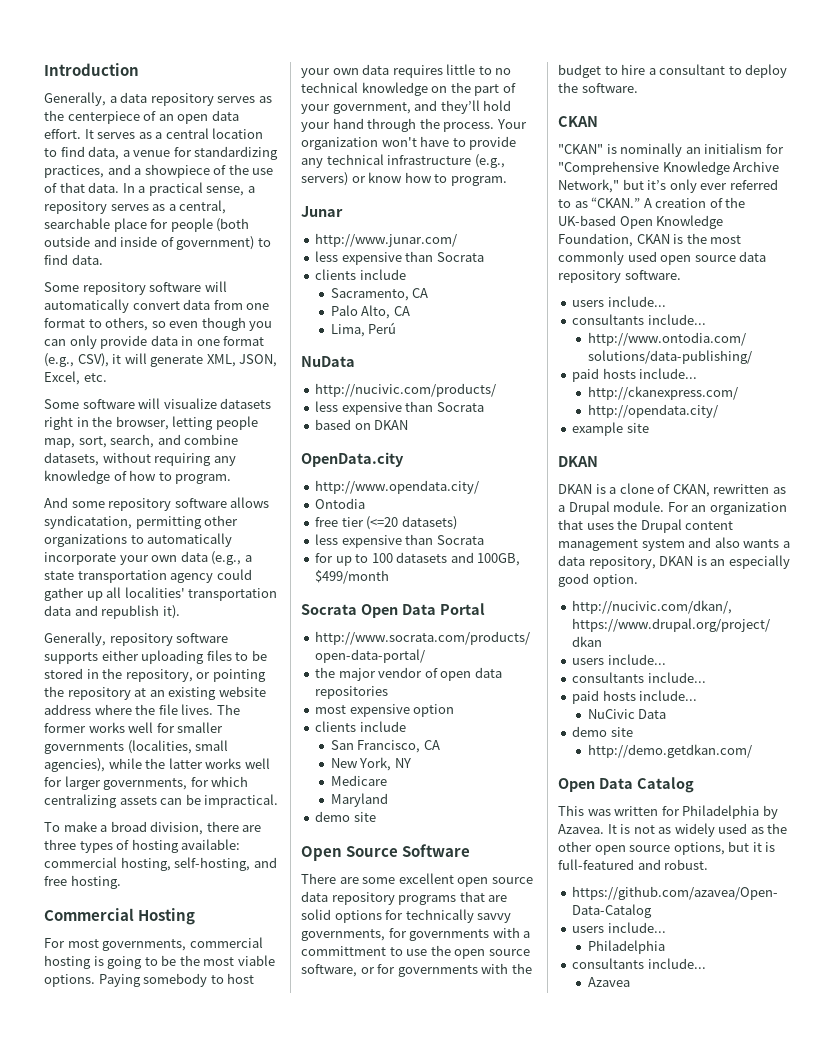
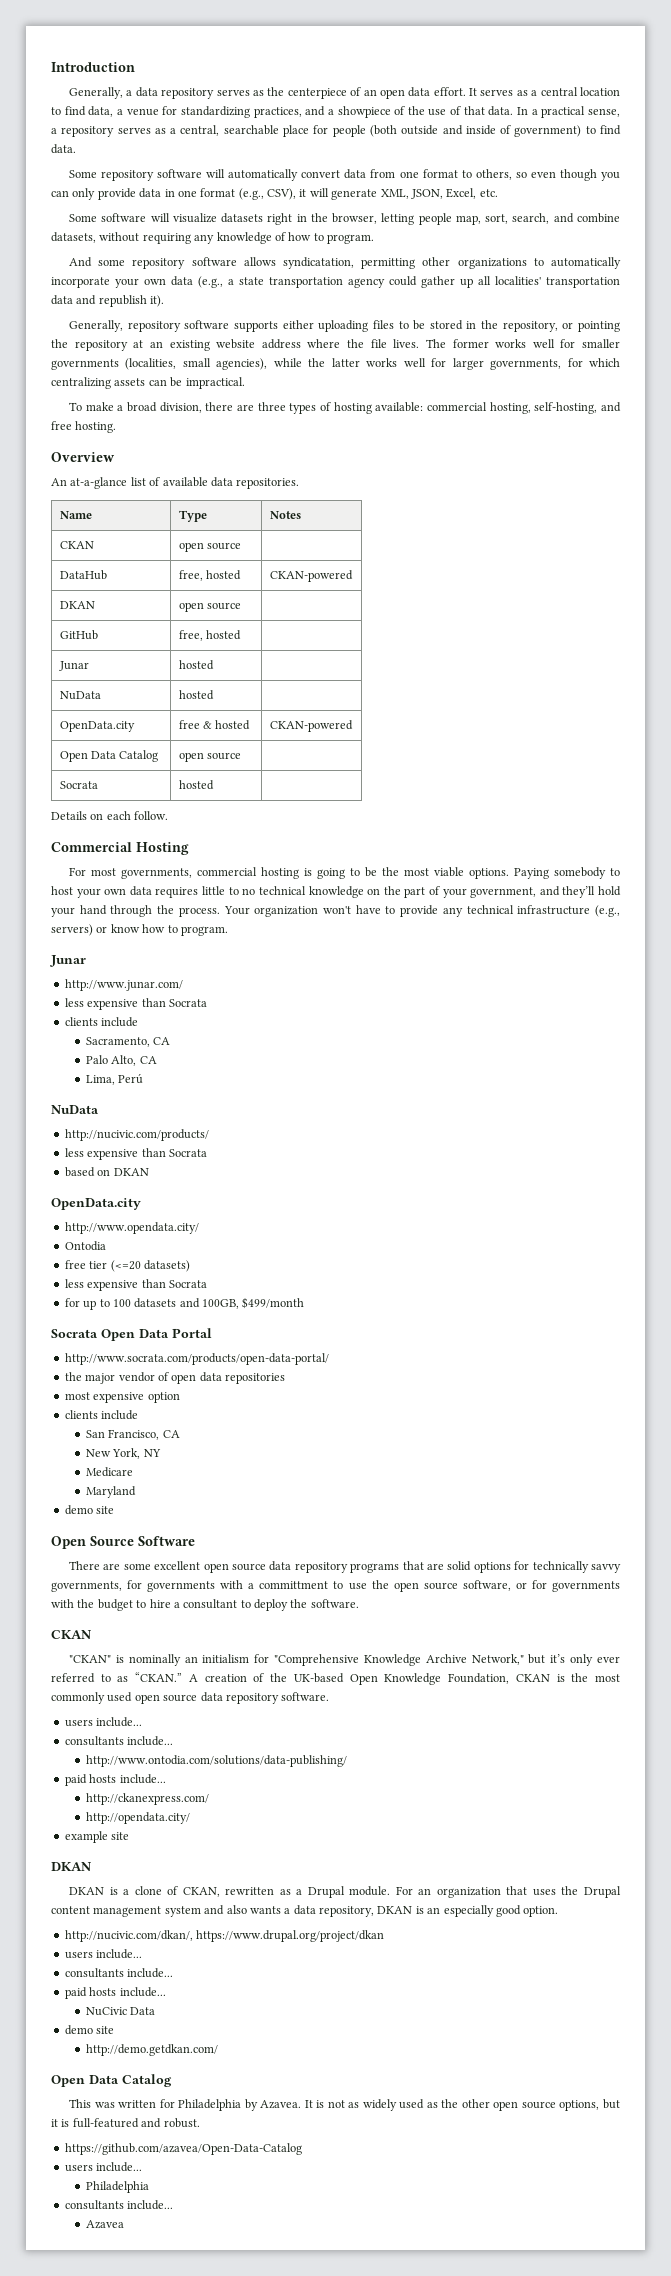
(121, 882) none -> [51,452,115,462] [51,477,300,489] [59,511,92,519] [178,510,207,522] [269,511,301,519] [59,541,94,549] [178,542,242,552] [59,570,107,580] [178,570,242,581] [269,570,353,582] [59,601,95,609] [178,602,242,612] [59,630,98,640] [178,630,242,641] [58,661,89,671] [178,660,214,670] [59,691,101,700] [178,690,214,700] [59,721,135,732] [178,720,251,730] [269,720,353,732] [59,750,159,762] [178,752,242,762] [59,781,98,789] [178,780,214,790] [51,811,169,820] // Overview // An at-a-glance list of available data repositories. // Name | Type | Notes // CKAN | open source | // DataHub | free, hosted | CKAN-powered // DKAN | open source | // GitHub | free, hosted | // Junar | hosted | // NuData | hosted | // OpenData.city | free & hosted | CKAN-powered // Open Data Catalog | open source | // Socrata | hosted | // Details on each follow.

